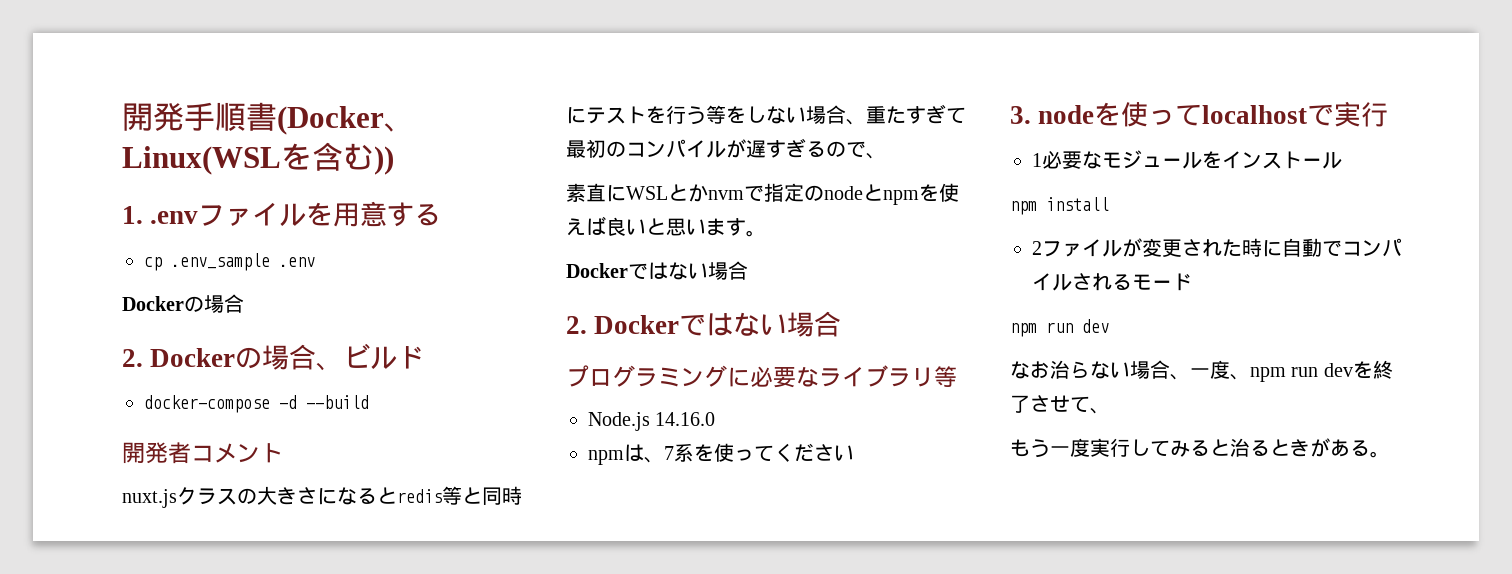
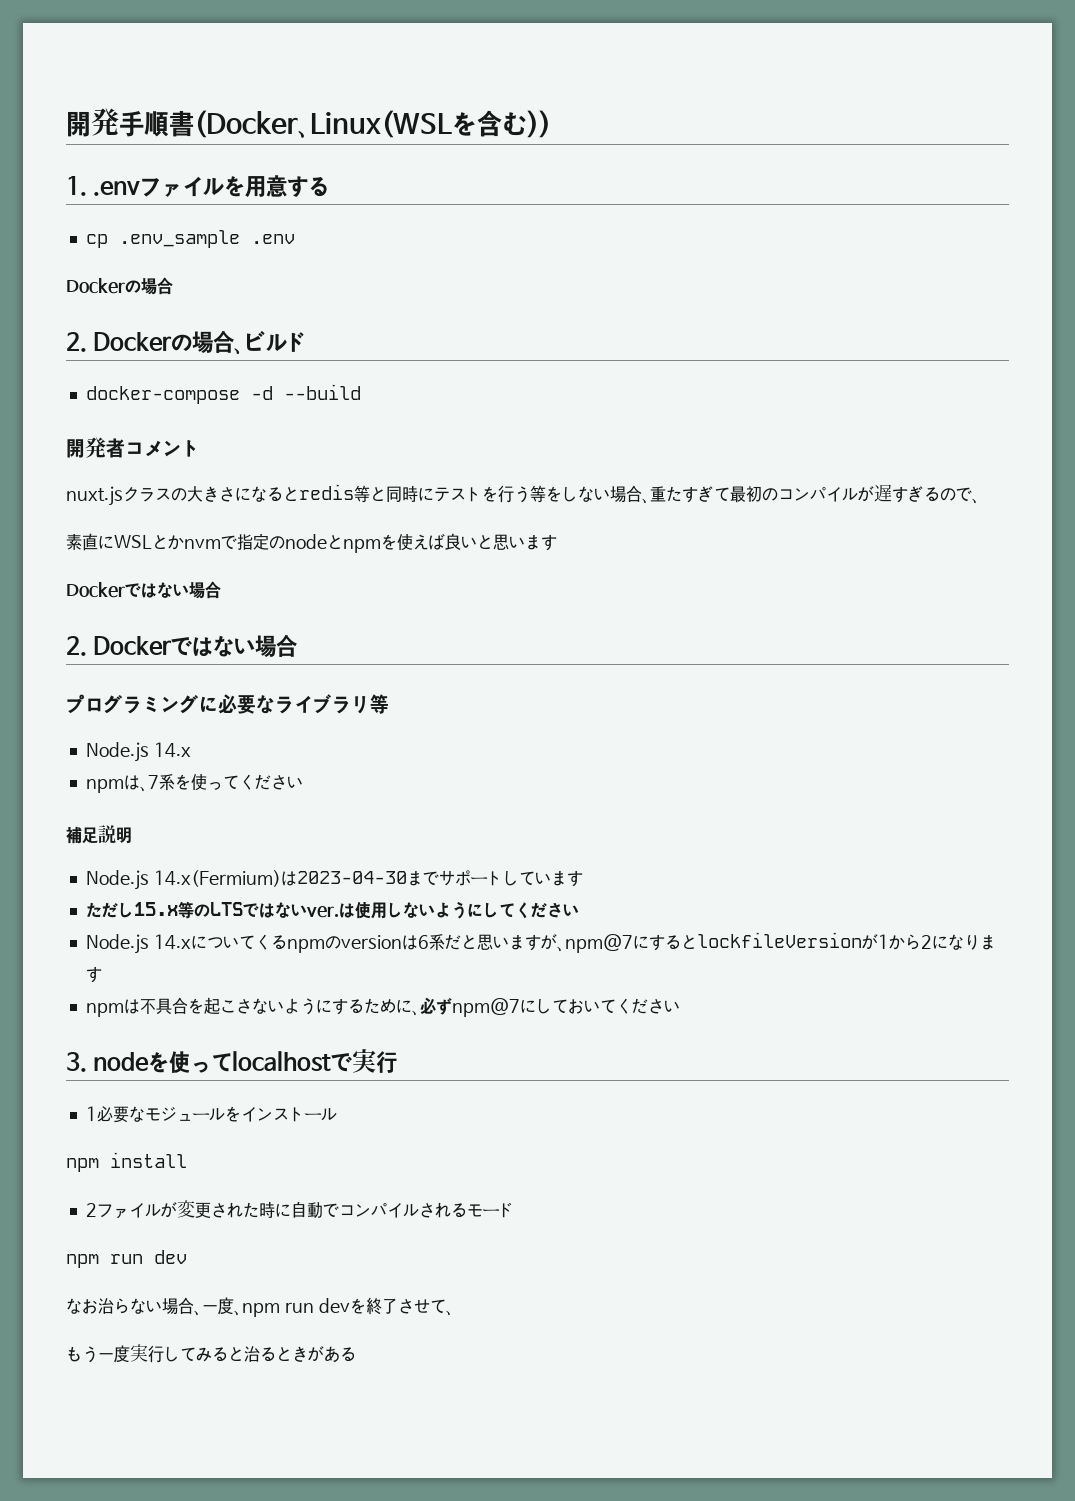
[746,230,766,237] 。 -> (557, 542) none
[655,412,716,426] 14.16.0 -> [153,742,191,758] 14.x
(854, 453) none -> [66,825,132,844] [85,870,583,890] [85,901,579,919] [85,932,996,954] [85,966,102,983] [85,997,680,1017] // 補足説明 // Node.js 14.x(Fermium)は2023-04-30までサポートしています // ただし15.x等のLTSではないver.は使用しないようにしてください // Node.js 14.xについてくるnpmのversionは6系だと思いますが、npm@7にするとlockfileVersionが1から2になります // npmは不具合を起こさないようにするために、必ずnpm@7にしておいてください
[1370,451,1390,458] 。 -> (356, 1354) none

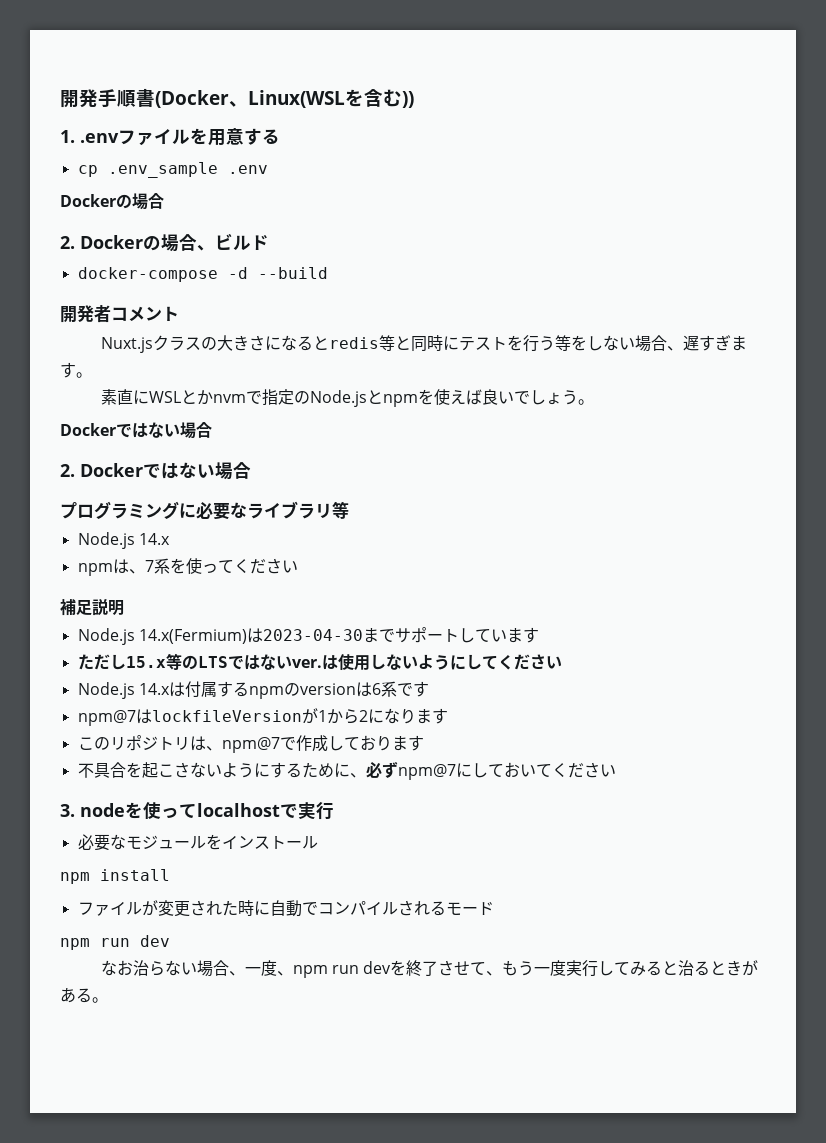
[66,486,123,506] nuxt.js -> [100,337,153,353] Nuxt.js
[650,484,980,504] 重たすぎて最初のコンパイルが遅すぎるので、 -> [682,335,747,351] [60,362,92,378] 遅すぎます。
[285,534,327,549] node -> [309,390,367,407] Node.js
[477,534,557,551] と思います -> [513,390,594,405] でしょう。
[190,934,271,950] についてく -> [168,681,233,698] は付属す
[444,934,697,953] だと思いますが、npm@7にすると -> [396,681,429,697] [77,709,152,726] です // npm@7は
[85,999,140,1017] npmは -> [77,735,424,753] このリポジトリは、npm@7で作成しております //
[85,1106,97,1121] 1 -> (334, 811) none
[85,1203,97,1217] 2 -> (170, 875) none
(454, 1313) // -> (503, 973) none
(356, 1354) none -> [92,997,108,1003] 。

